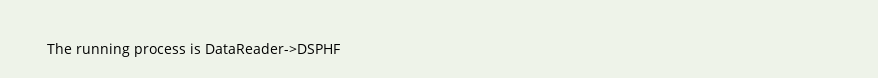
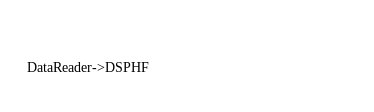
[47,43,201,57] The running process is -> (27, 67) none

